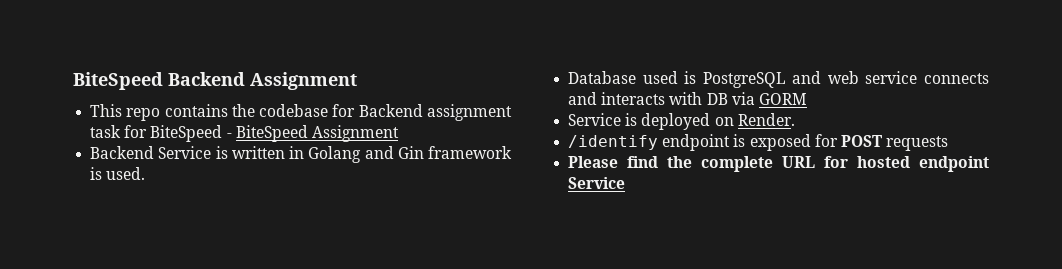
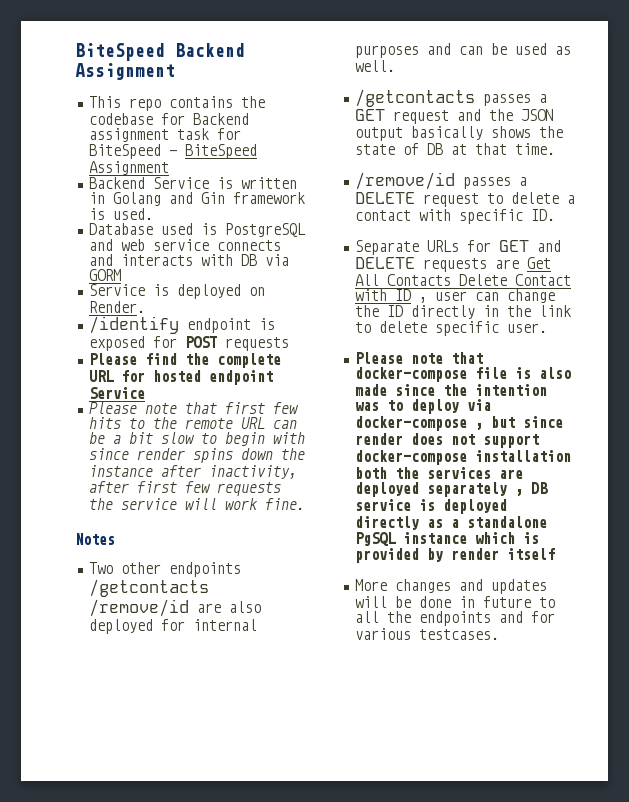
(626, 183) none -> [88,402,298,414] [88,417,297,429] [88,432,305,446] [88,448,305,463] [88,465,297,479] [88,481,281,496] [88,498,305,510] [75,533,115,545] [88,562,241,577] [88,579,209,597] [88,599,261,617] [88,619,257,634] [354,43,571,58] [354,60,395,72] [354,89,547,107] [354,109,553,124] [354,126,563,141] [354,143,555,155] [354,172,527,190] [354,192,575,207] [354,209,555,224] [354,240,561,255] [354,257,551,272] [354,274,571,286] [354,289,555,303] [354,305,571,319] [354,321,547,336] [354,352,483,364] [354,367,571,382] [354,384,547,396] [354,399,491,414] [354,416,563,431] [354,433,539,448] [354,450,571,465] [354,467,523,479] [354,482,548,497] [354,499,507,514] [354,516,547,530] [354,532,539,546] [354,548,555,563] [354,579,547,594] [354,596,555,608] [354,611,555,626] [354,628,499,640] // Please note that first few hits to the remote URL can be a bit slow to begin with since render spins down the instance after inactivity, after first few requests the service will work fine. // Notes // Two other endpoints /getcontacts /remove/id are also deployed for internal purposes and can be used as well. // /getcontacts passes a GET request and the JSON output basically shows the state of DB at that time. // /remove/id passes a DELETE request to delete a contact with specific ID. // Separate URLs for GET and DELETE requests are Get All Contacts Delete Contact with ID , user can change the ID directly in the link to delete specific user. // Please note that docker-compose file is also made since the intention was to deploy via docker-compose , but since render does not support docker-compose installation both the services are deployed separately , DB service is deployed directly as a standalone PgSQL instance which is provided by render itself // More changes and updates will be done in future to all the endpoints and for various testcases.

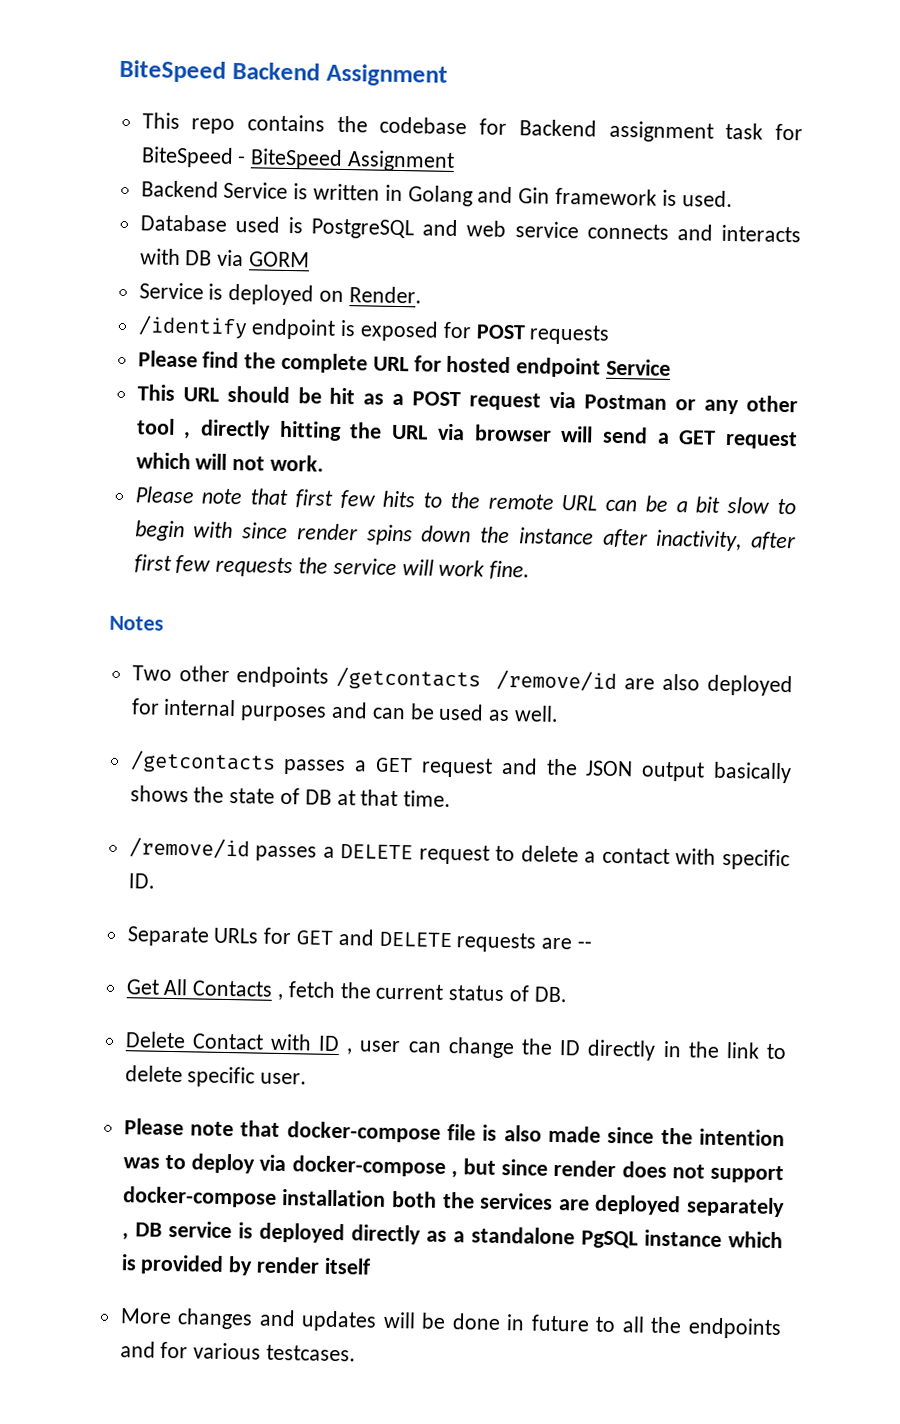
(145, 393) none -> [136,384,798,415] [135,418,798,450] [135,452,325,472] // This URL should be hit as a POST request via Postman or any other tool , directly hitting the URL via browser will send a GET request which will not work.
(519, 264) none -> [577,941,593,950] -- //
(451, 280) none -> [277,981,568,1003] , fetch the current status of DB. //

